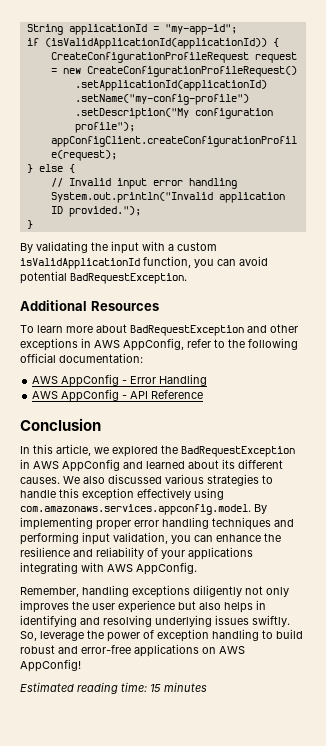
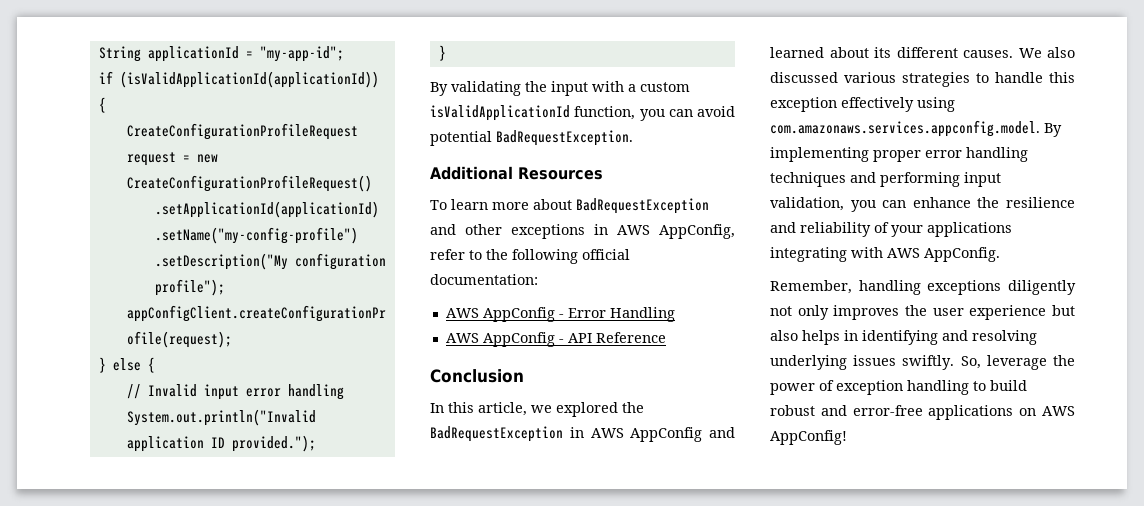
[20,682,207,694] // Estimated reading time: 15 minutes -> (847, 437) none

